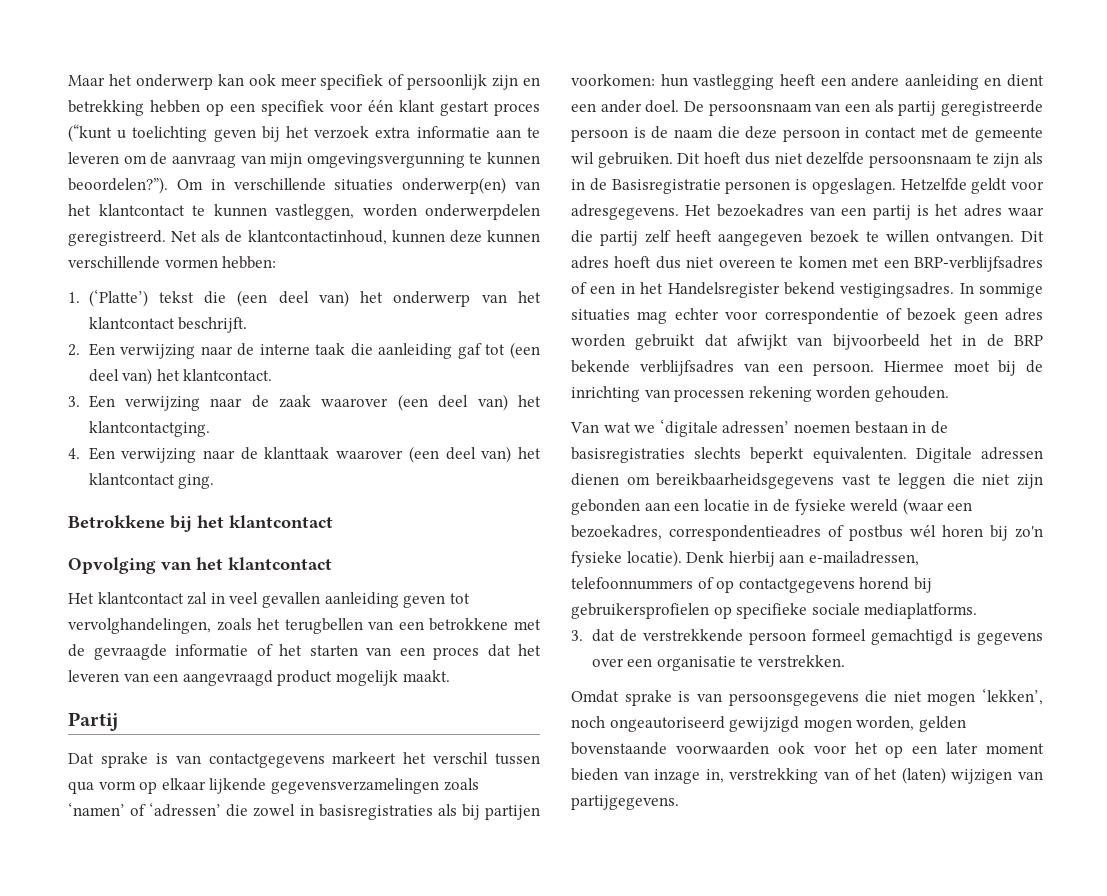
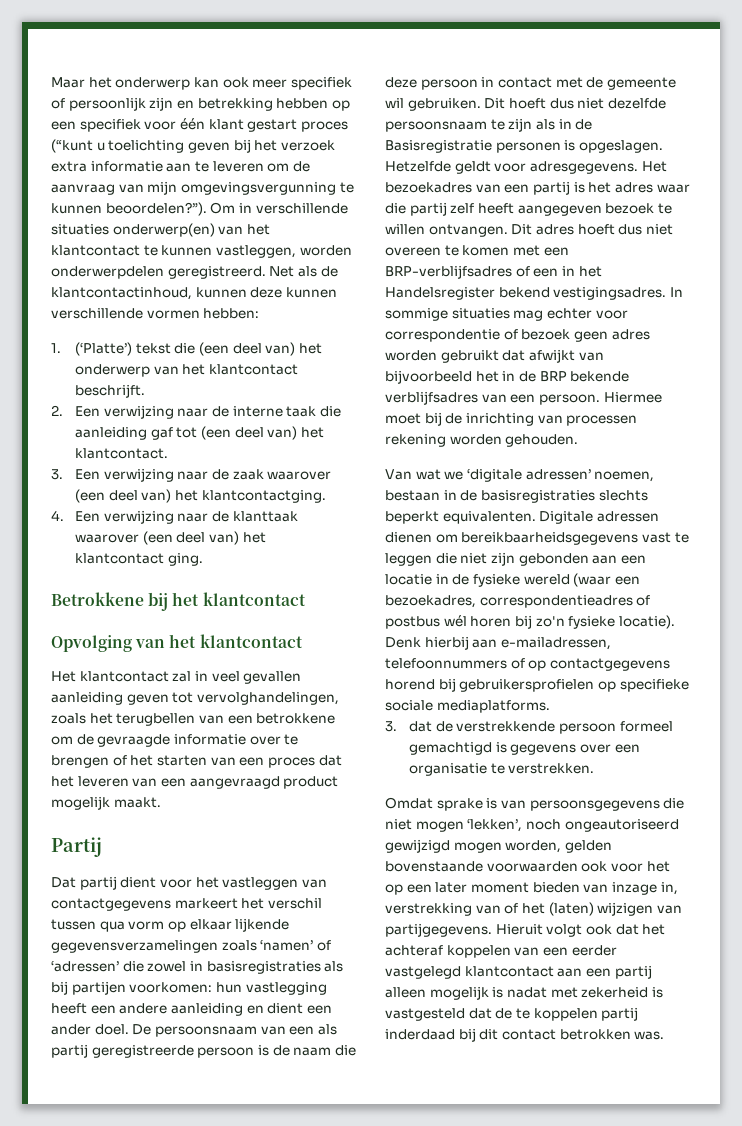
[514,619,541,630] met -> [51,736,73,745] om
(248, 650) none -> [249,734,299,745] [51,755,109,768] over te brengen
[100,752,168,768] sprake is -> [79,876,299,890] partij dient voor het vastleggen
[793,424,850,433] noemen -> [594,471,655,482] noemen,
(679, 802) none -> [495,924,666,937] [385,945,617,958] [385,965,652,979] [385,986,663,1000] [385,1007,639,1021] [385,1028,665,1042] Hieruit volgt ook dat het achteraf koppelen van een eerder vastgelegd klantcontact aan een partij alleen mogelijk is nadat met zekerheid is vastgesteld dat de te koppelen partij inderdaad bij dit contact betrokken was.

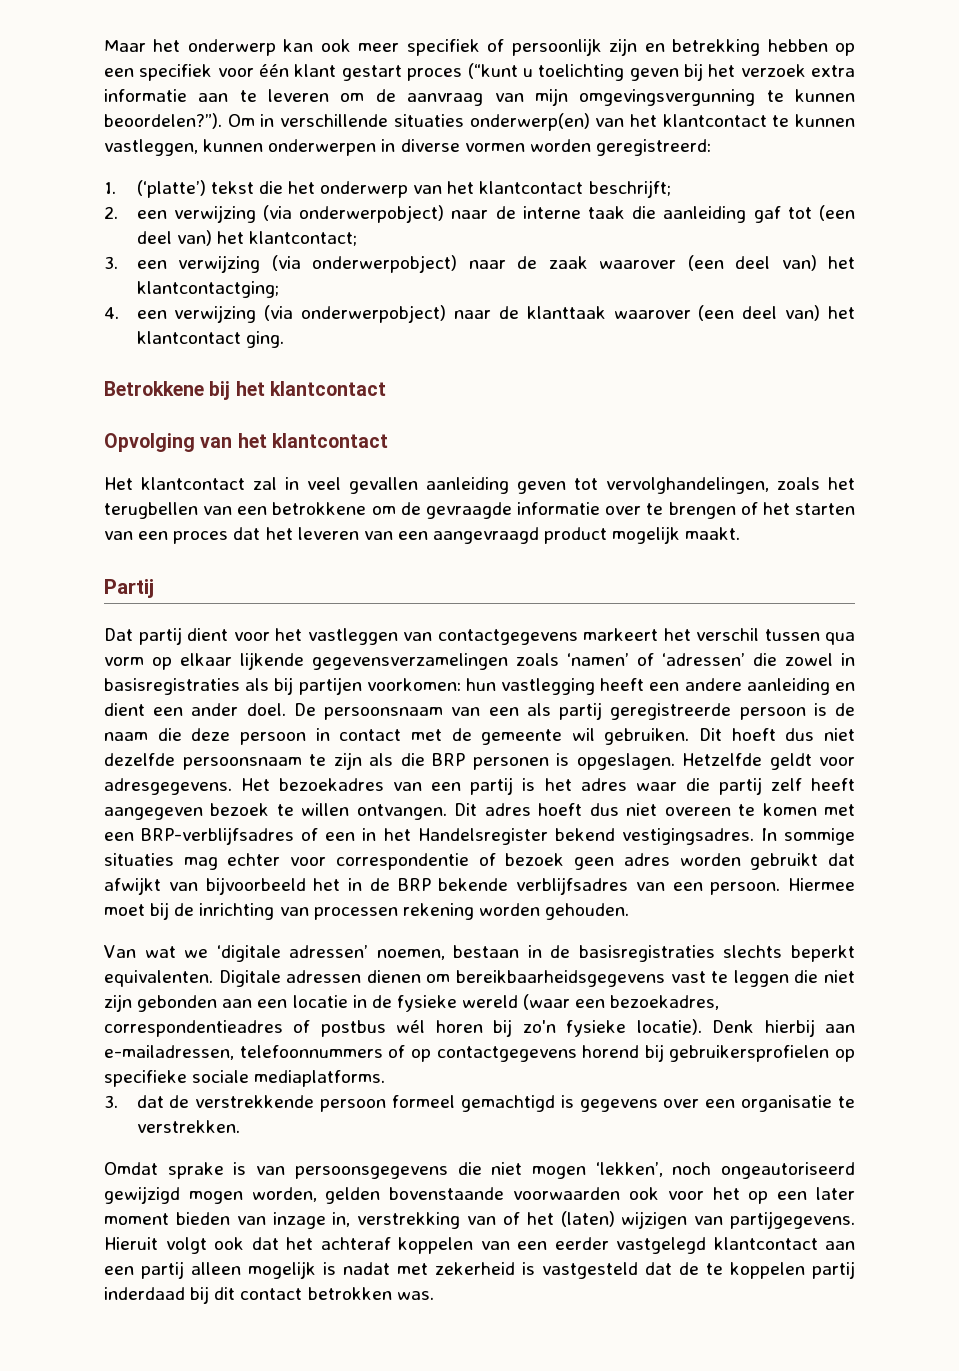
[299,245,352,256] [51,266,338,279] [51,287,337,300] [51,308,260,319] worden onderwerpdelen geregistreerd. Net als de klantcontactinhoud, kunnen deze kunnen verschillende vormen hebben: -> [203,139,711,156] kunnen onderwerpen in diverse vormen worden geregistreerd:
[75,342,133,356] (‘Platte’) -> [136,180,206,198] (‘platte’)
[199,342,296,356] (een deel van) -> (283, 187) none
[75,384,146,398] beschrijft. -> [588,180,671,198] beschrijft;
[75,405,174,419] Een verwijzing -> [136,205,445,223] een verwijzing (via onderwerpobject)
[75,448,169,459] [51,468,174,482] klantcontact. // 3. Een verwijzing -> [248,231,357,246] [104,255,458,273] klantcontact; // 3. een verwijzing (via onderwerpobject)
[201,490,326,503] klantcontactging. -> [136,281,279,298] klantcontactging;
[75,510,174,524] Een verwijzing -> [136,305,447,323] een verwijzing (via onderwerpobject)
[558,119,593,130] [385,140,492,153] in de Basisregistratie -> [400,753,465,766] die BRP

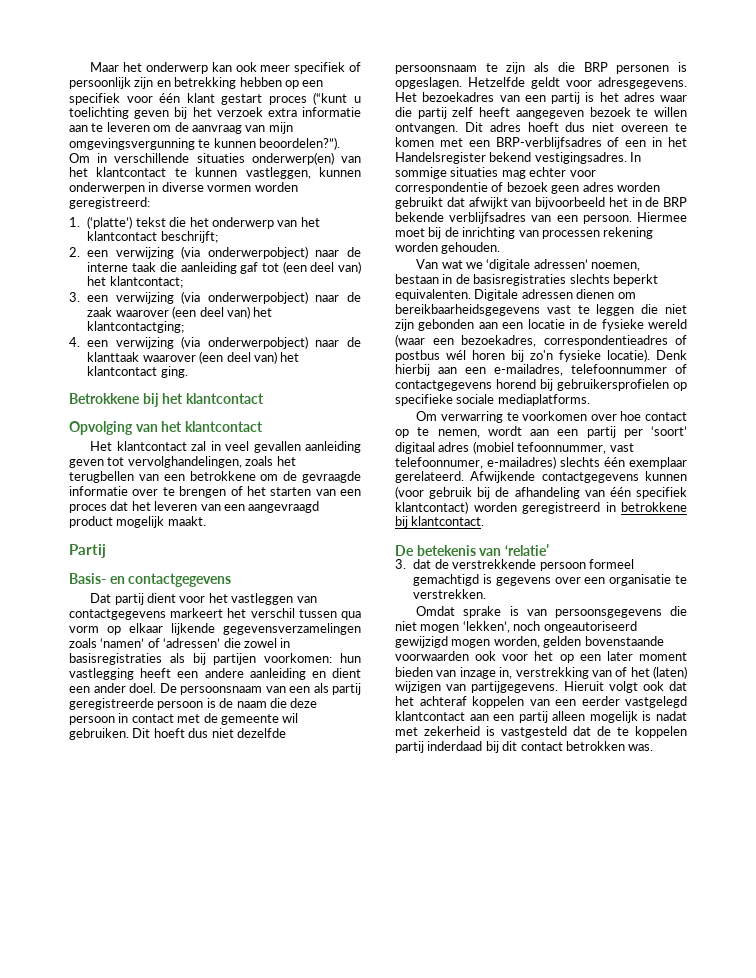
(154, 588) none -> [69,573,232,587] // Basis- en contactgegevens
[104,1045,431,1062] e-mailadressen, telefoonnummers of op -> [465,364,687,376] een e-mailadres, telefoonnummer of
(386, 1078) none -> [416,411,687,423] [395,426,687,438] [395,441,634,454] [395,456,687,469] [395,471,687,483] [395,486,687,499] [395,501,687,514] [395,516,485,528] [395,543,549,556] // Om verwarring te voorkomen over hoe contact op te nemen, wordt aan een partij per ‘soort’ digitaal adres (mobiel tefoonnummer, vast telefoonnumer, e-mailadres) slechts één exemplaar gerelateerd. Afwijkende contactgegevens kunnen (voor gebruik bij de afhandeling van één specifiek klantcontact) worden geregistreerd in betrokkene bij klantcontact. // De betekenis van ‘relatie’

